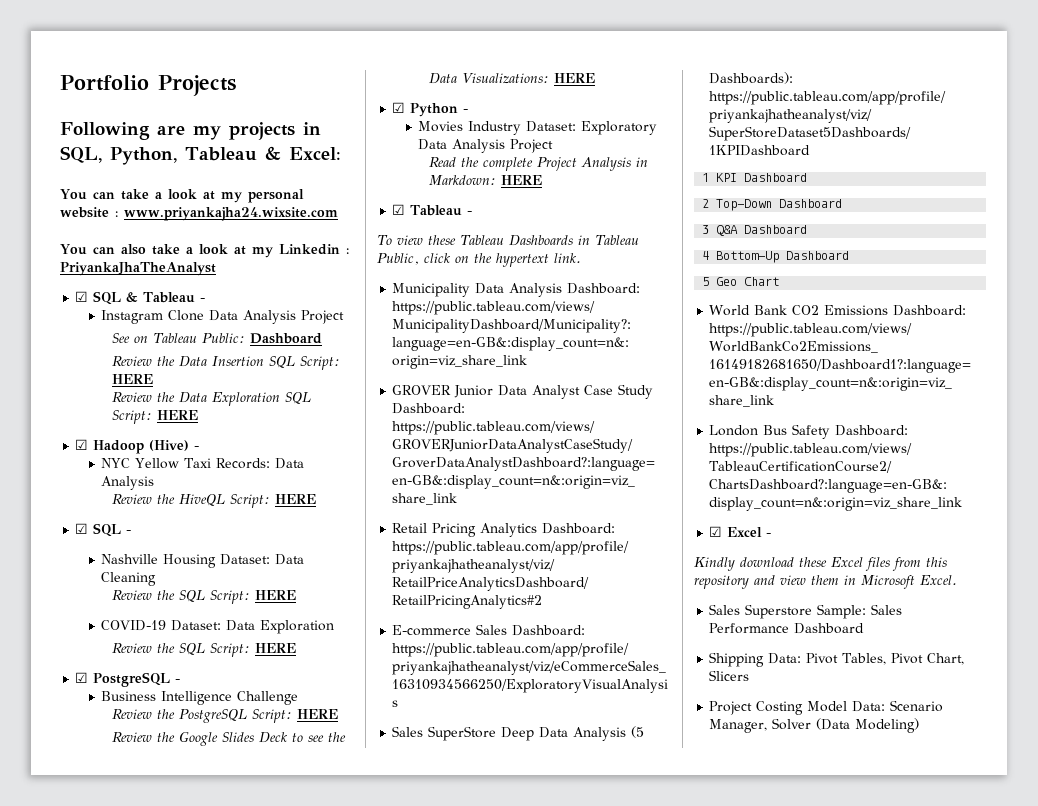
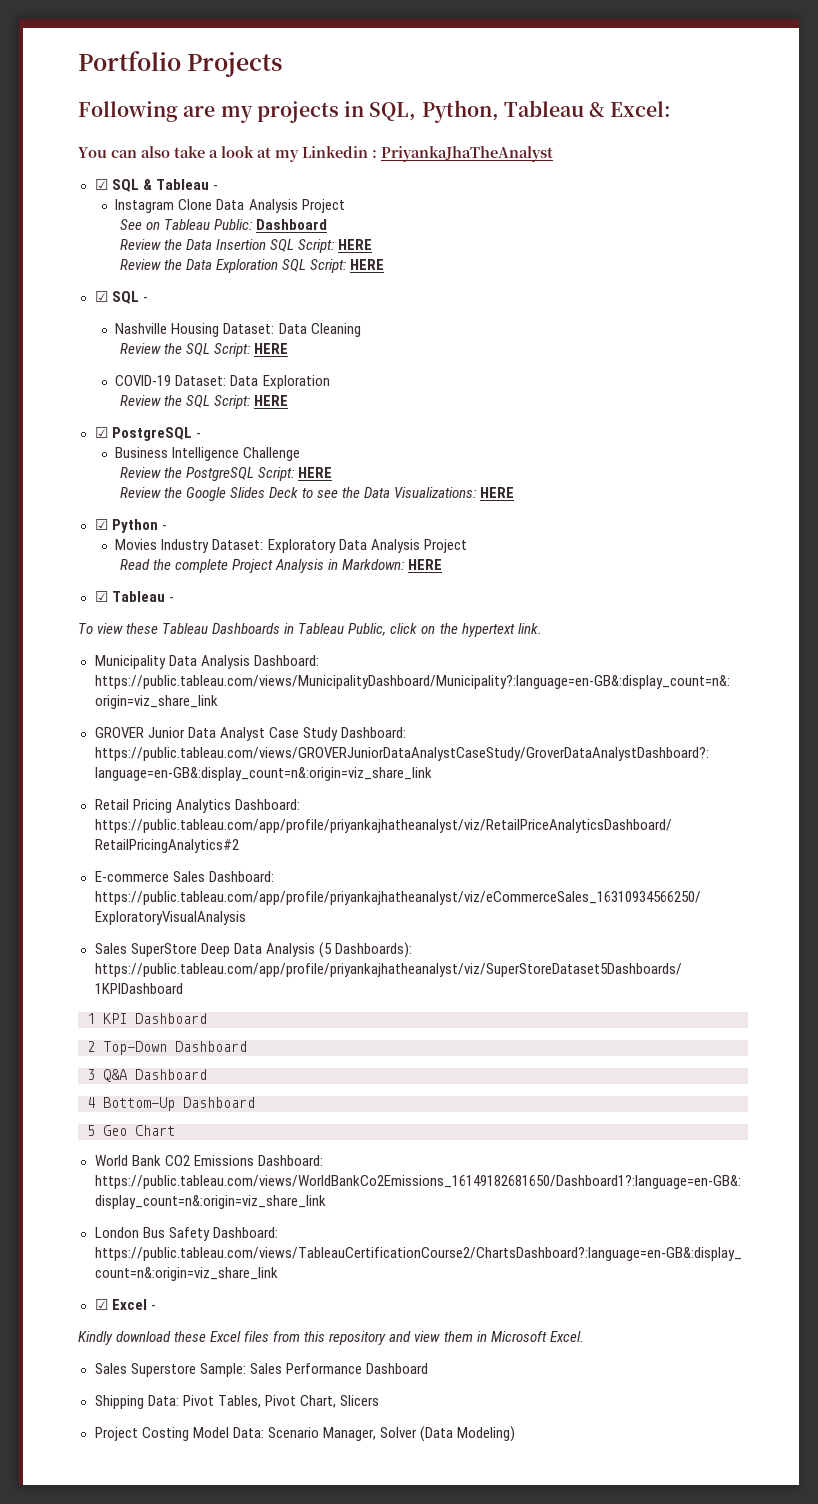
[60,189,304,203] [60,207,338,221] // You can take a look at my personal website : www.priyankajha24.wixsite.com -> (672, 109) none
[75,439,200,454] [101,458,305,469] [101,476,155,490] [111,494,316,508] // ☑ Hadoop (Hive) - // NYC Yellow Taxi Records: Data Analysis // Review the HiveQL Script: HERE -> (385, 264) none

